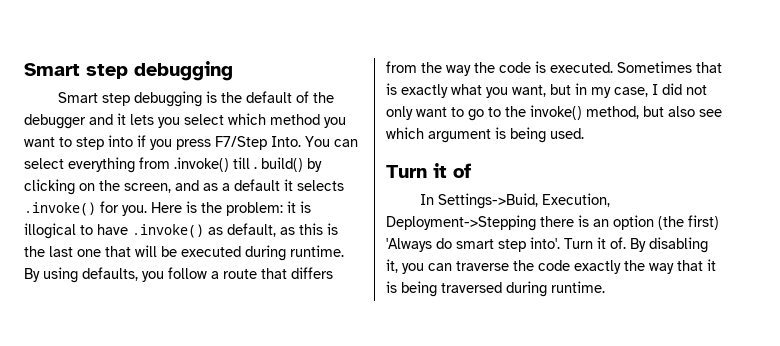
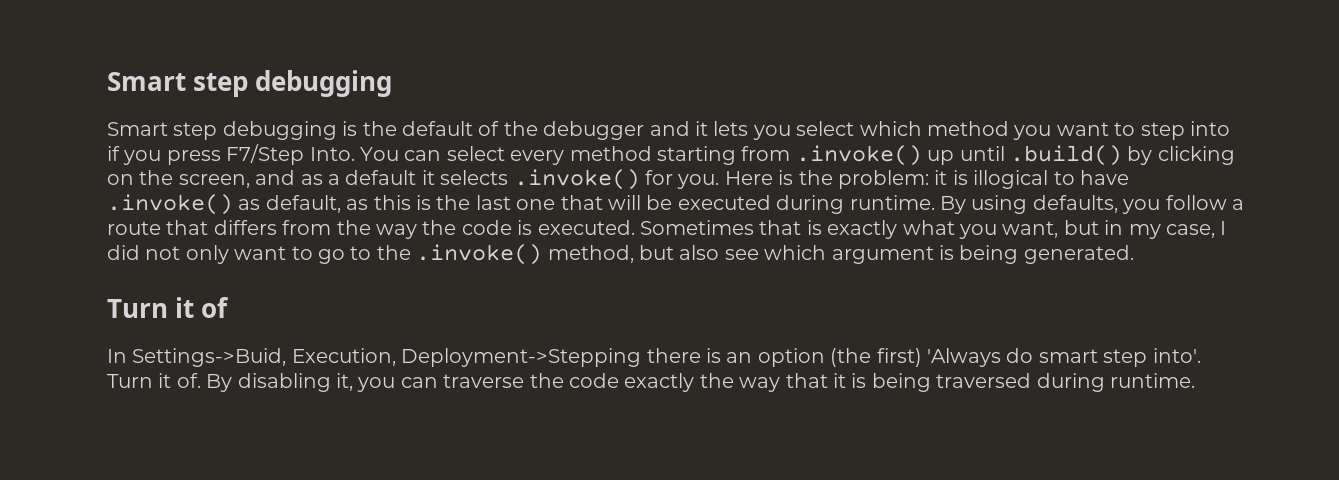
[68,157,303,173] everything from .invoke() till . build() -> [510,145,1122,166] every method starting from .invoke() up until .build()
[530,105,582,120] invoke() -> [416,244,543,265] .invoke()
[550,128,584,139] used. -> [1023,245,1134,264] generated.

